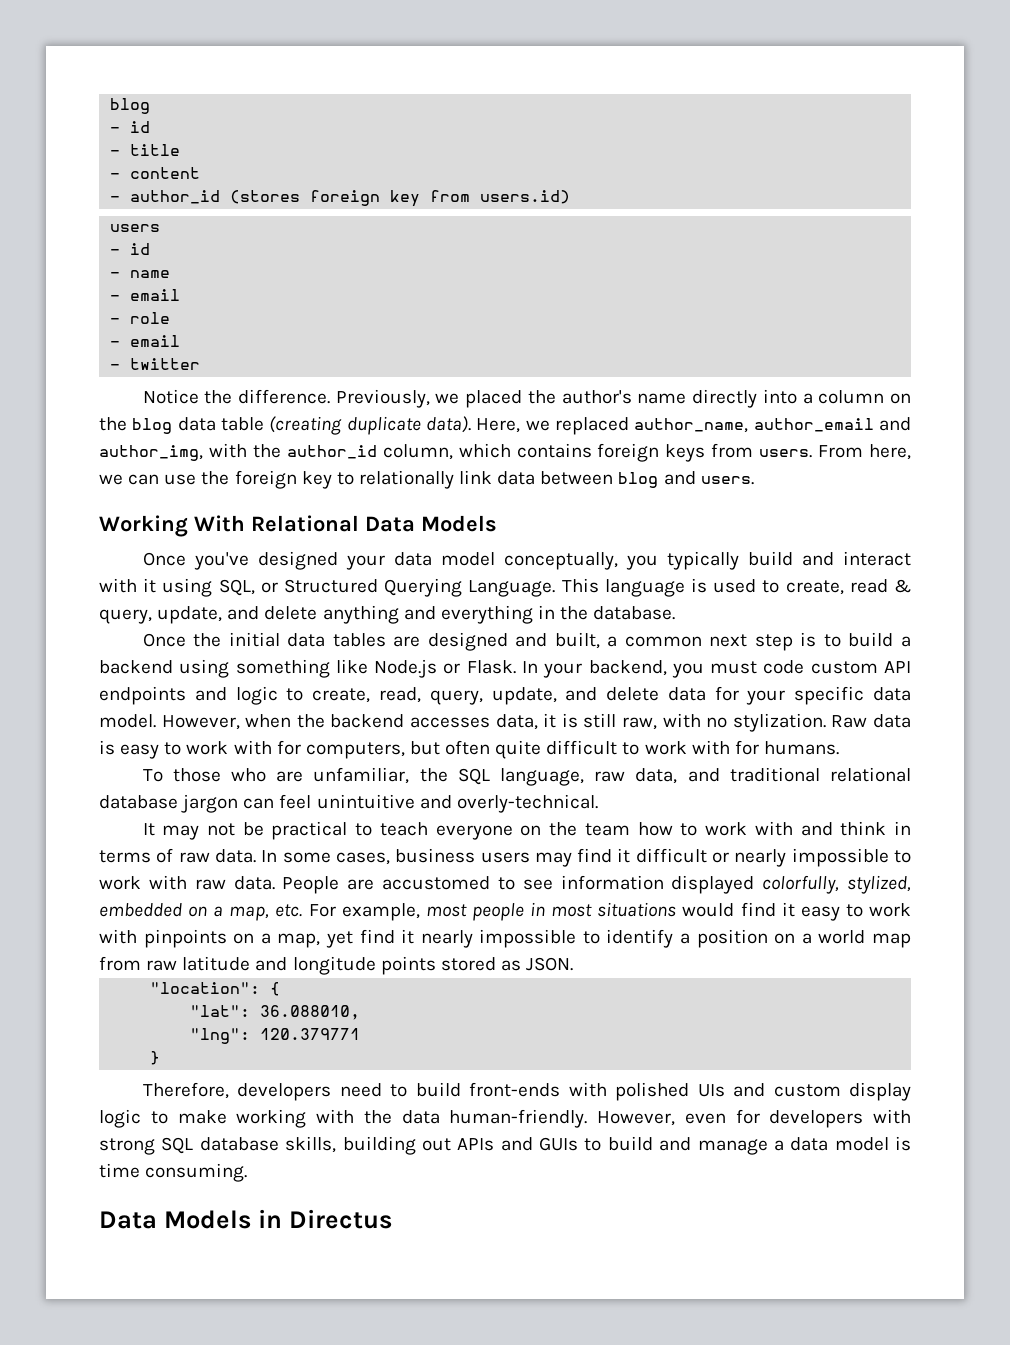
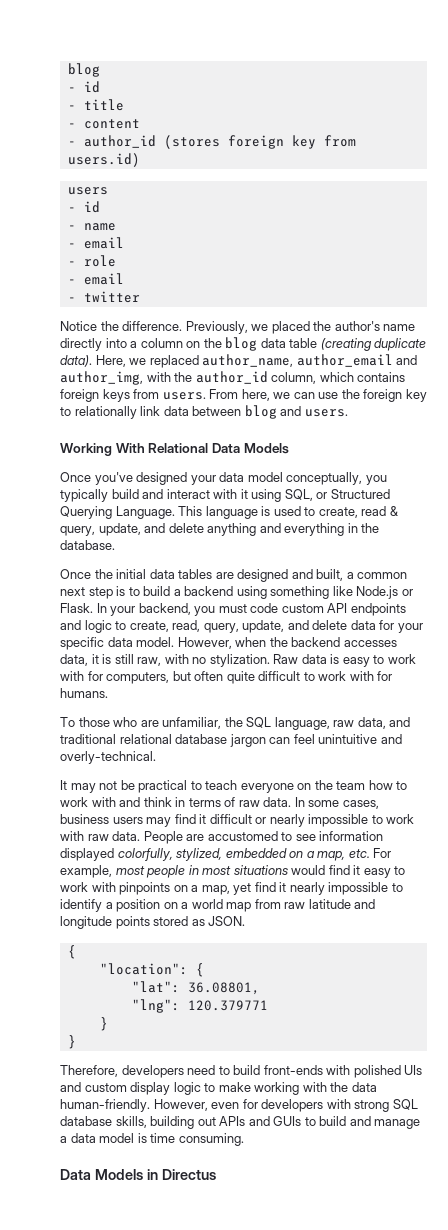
(574, 964) none -> [67,945,76,959] // {
[260,1005,361,1020] 36.088010, -> [187,982,260,995] 36.08801,
(161, 1058) none -> [67,1035,76,1049] // }

